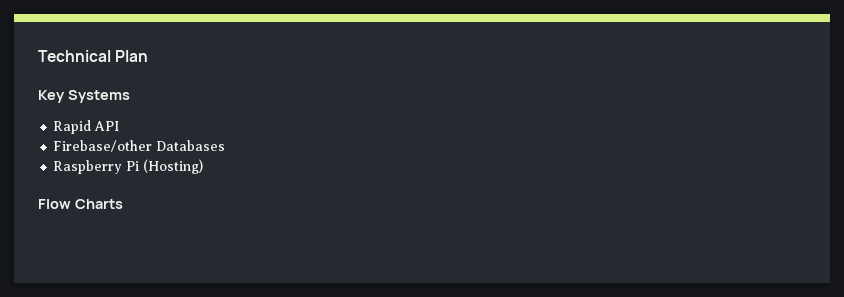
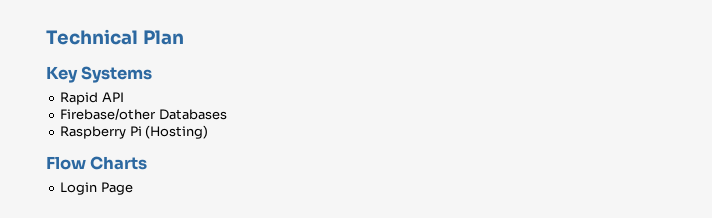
(123, 204) none -> [60,182,133,195] // Login Page

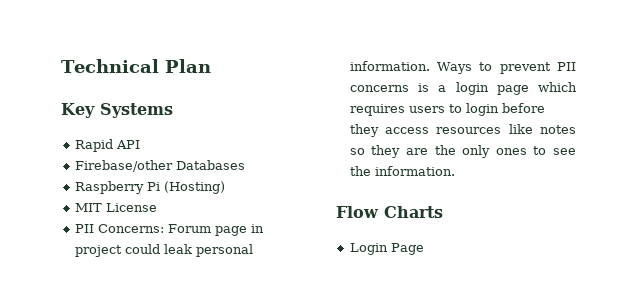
(209, 132) none -> [74,203,157,212] [74,224,264,236] [74,244,253,257] [349,61,576,74] [349,82,577,95] [349,103,545,116] [349,124,576,137] [349,145,576,158] [349,166,455,176] // MIT License // PII Concerns: Forum page in project could leak personal information. Ways to prevent PII concerns is a login page which requires users to login before they access resources like notes so they are the only ones to see the information.

